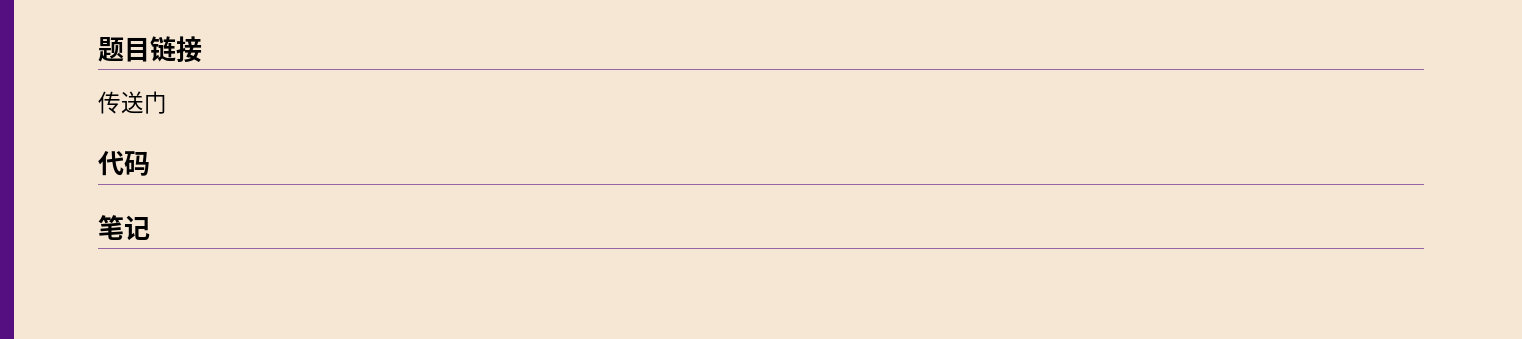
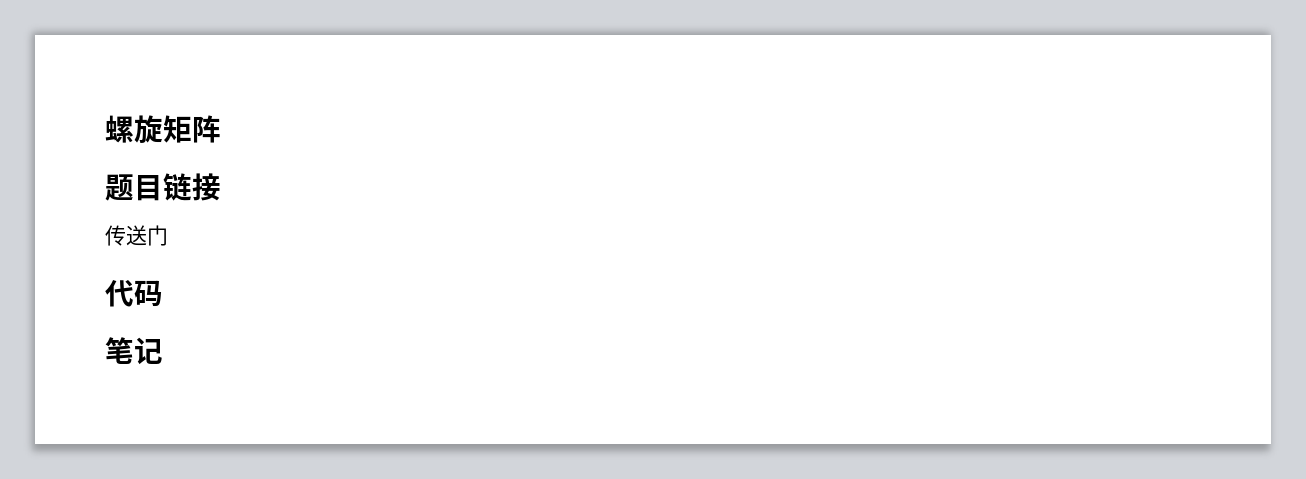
(98, 49) none -> [105,115,221,143] 螺旋矩阵 //

